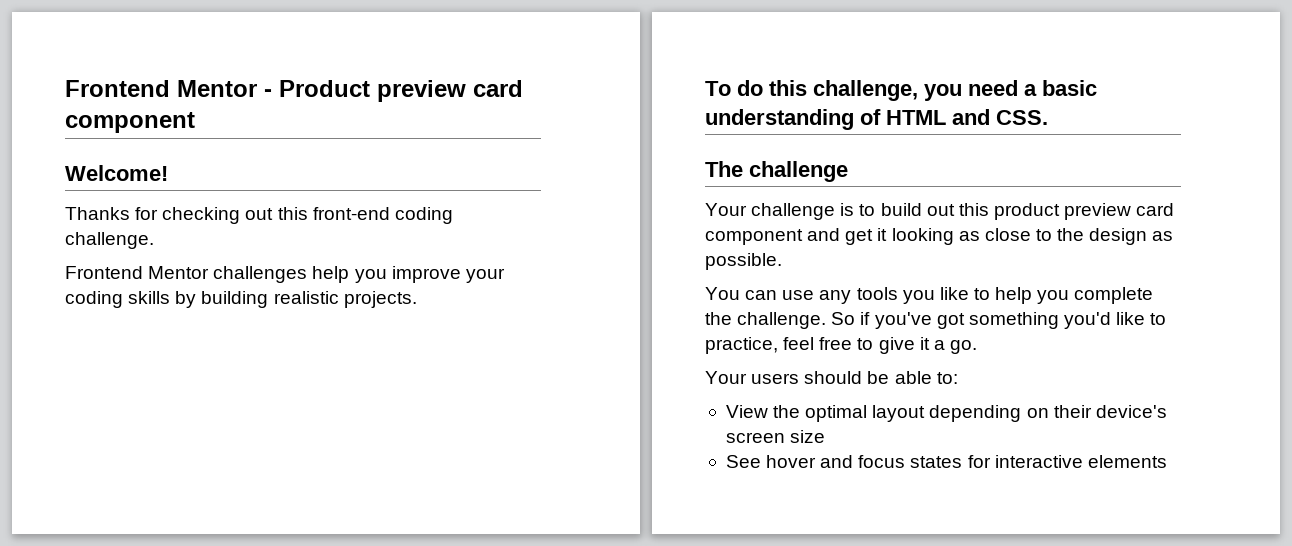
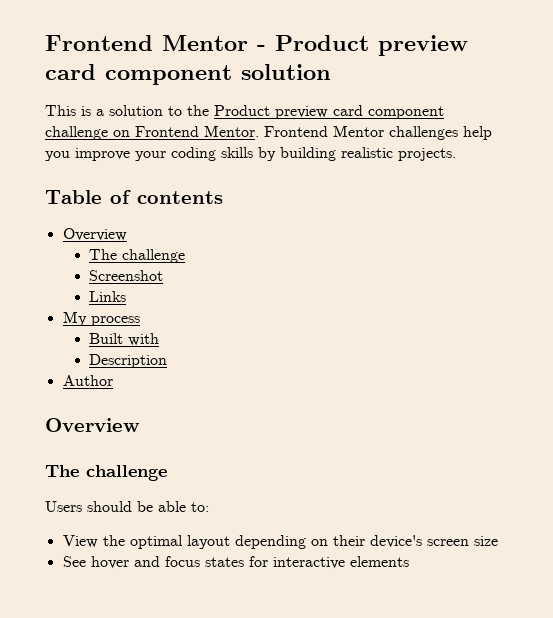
[65,165,168,181] [65,207,453,224] [65,232,154,249] // Welcome! // Thanks for checking out this front-end coding challenge. // -> [241,64,331,80] [45,105,444,119] [45,125,259,140] solution // This is a solution to the Product preview card component challenge on Frontend Mentor.
[705,80,1097,101] [705,109,1048,130] [705,161,848,182] [705,203,1175,220] [705,228,1174,245] [705,253,782,270] [705,287,1154,304] [705,312,1167,329] [705,337,977,354] [705,371,800,384] To do this challenge, you need a basic understanding of HTML and CSS. // The challenge // Your challenge is to build out this product preview card component and get it looking as close to the design as possible. // You can use any tools you like to help you complete the challenge. So if you've got something you'd like to practice, feel free to give it a go. // Your users -> [45,190,223,204] [62,228,127,241] [89,249,186,263] [89,270,164,281] [89,291,127,302] [62,311,140,326] [89,333,160,346] [89,354,168,368] [62,375,113,386] [45,418,140,432] [45,465,167,481] [45,501,82,512] Table of contents // Overview // The challenge // Screenshot // Links // My process // Built with // Description // Author // Overview // The challenge // Users

